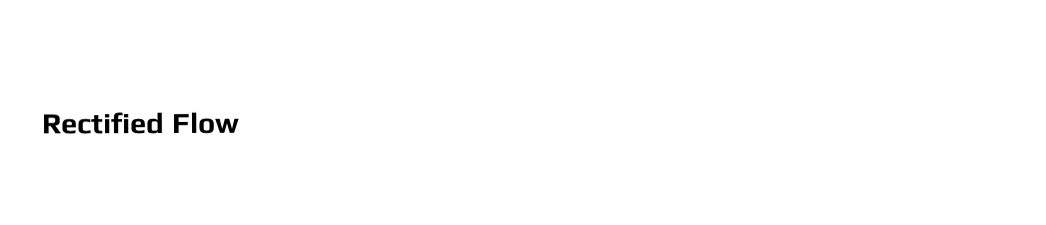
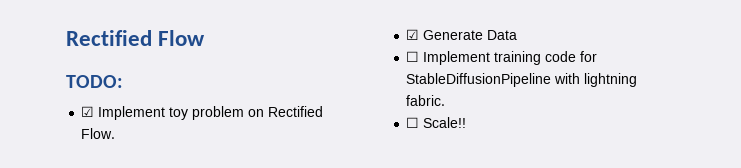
(240, 122) none -> [66,75,123,88] [81,106,324,120] [81,128,116,139] [406,29,518,40] [406,51,598,65] [406,73,638,87] [406,95,446,106] [406,117,467,128] // TODO: // ☑ Implement toy problem on Rectified Flow. // ☑ Generate Data // ☐ Implement training code for StableDiffusionPipeline with lightning fabric. // ☐ Scale!!

